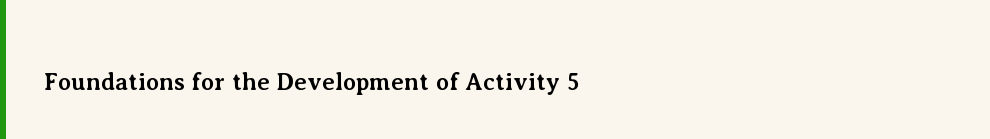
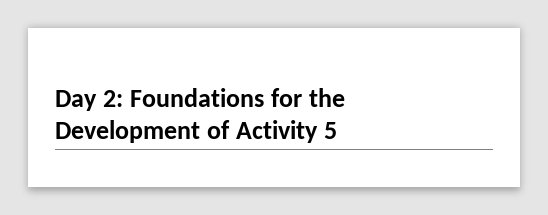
(44, 81) none -> [55,90,123,111] Day 2:

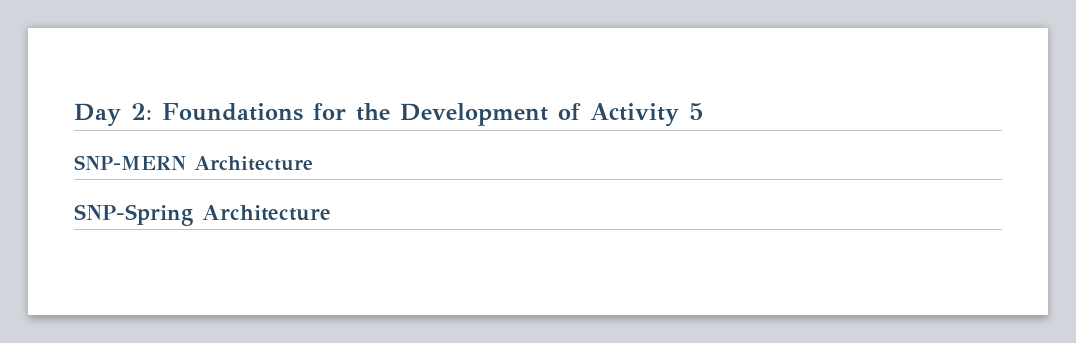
(337, 130) none -> [74,155,313,171] [74,204,331,226] // SNP-MERN Architecture // SNP-Spring Architecture

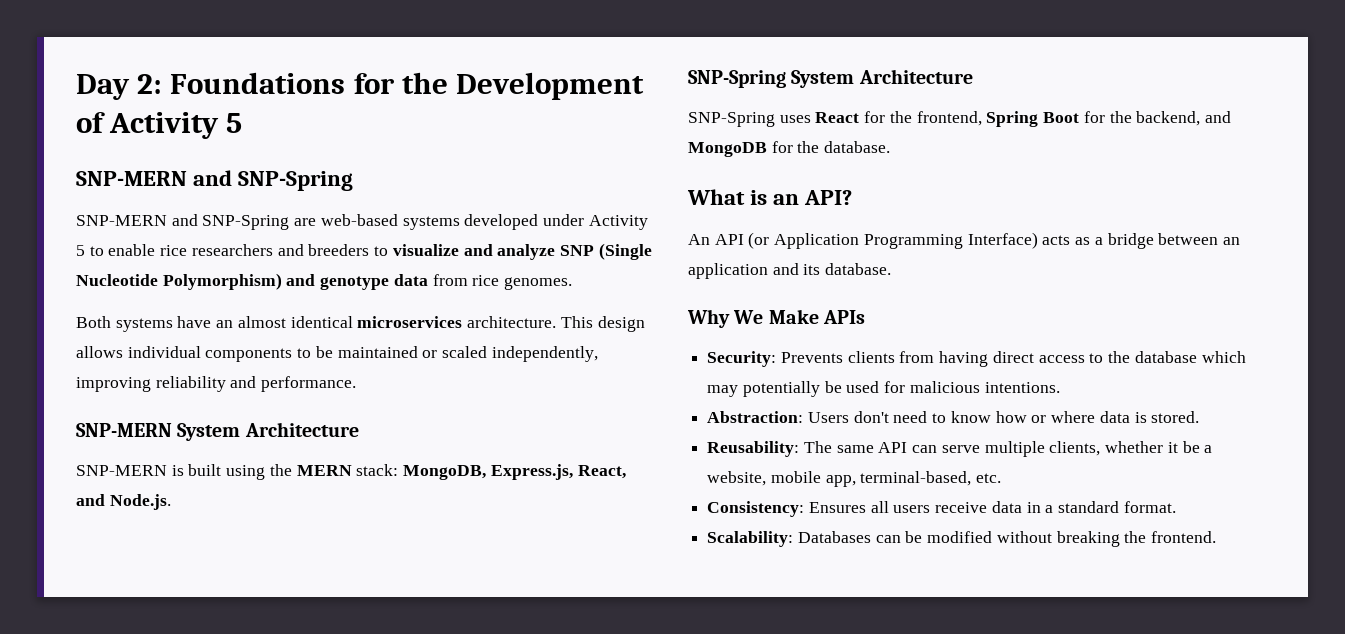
[194,156,313,171] [74,204,331,226] Architecture // SNP-Spring Architecture -> [193,170,354,191] [76,214,648,230] [76,243,652,260] [76,273,573,290] [76,316,645,332] [76,346,598,362] [76,376,357,392] [76,422,359,441] [76,464,626,480] [76,494,171,510] [688,69,973,88] [688,111,1231,127] [688,141,891,157] [687,189,853,205] [688,232,1240,249] [688,263,892,279] [687,309,865,328] [707,351,1246,367] [707,381,1060,397] [707,411,1200,423] [707,441,1213,457] [707,471,1002,487] [707,501,1176,517] [707,531,1217,547] and SNP-Spring // SNP-MERN and SNP-Spring are web-based systems developed under Activity 5 to enable rice researchers and breeders to visualize and analyze SNP (Single Nucleotide Polymorphism) and genotype data from rice genomes. // Both systems have an almost identical microservices architecture. This design allows individual components to be maintained or scaled independently, improving reliability and performance. // SNP-MERN System Architecture // SNP-MERN is built using the MERN stack: MongoDB, Express.js, React, and Node.js. // SNP-Spring System Architecture // SNP-Spring uses React for the frontend, Spring Boot for the backend, and MongoDB for the database. // What is an API? // An API (or Application Programming Interface) acts as a bridge between an application and its database. // Why We Make APIs // Security: Prevents clients from having direct access to the database which may potentially be used for malicious intentions. // Abstraction: Users don't need to know how or where data is stored. // Reusability: The same API can serve multiple clients, whether it be a website, mobile app, terminal-based, etc. // Consistency: Ensures all users receive data in a standard format. // Scalability: Databases can be modified without breaking the frontend.

